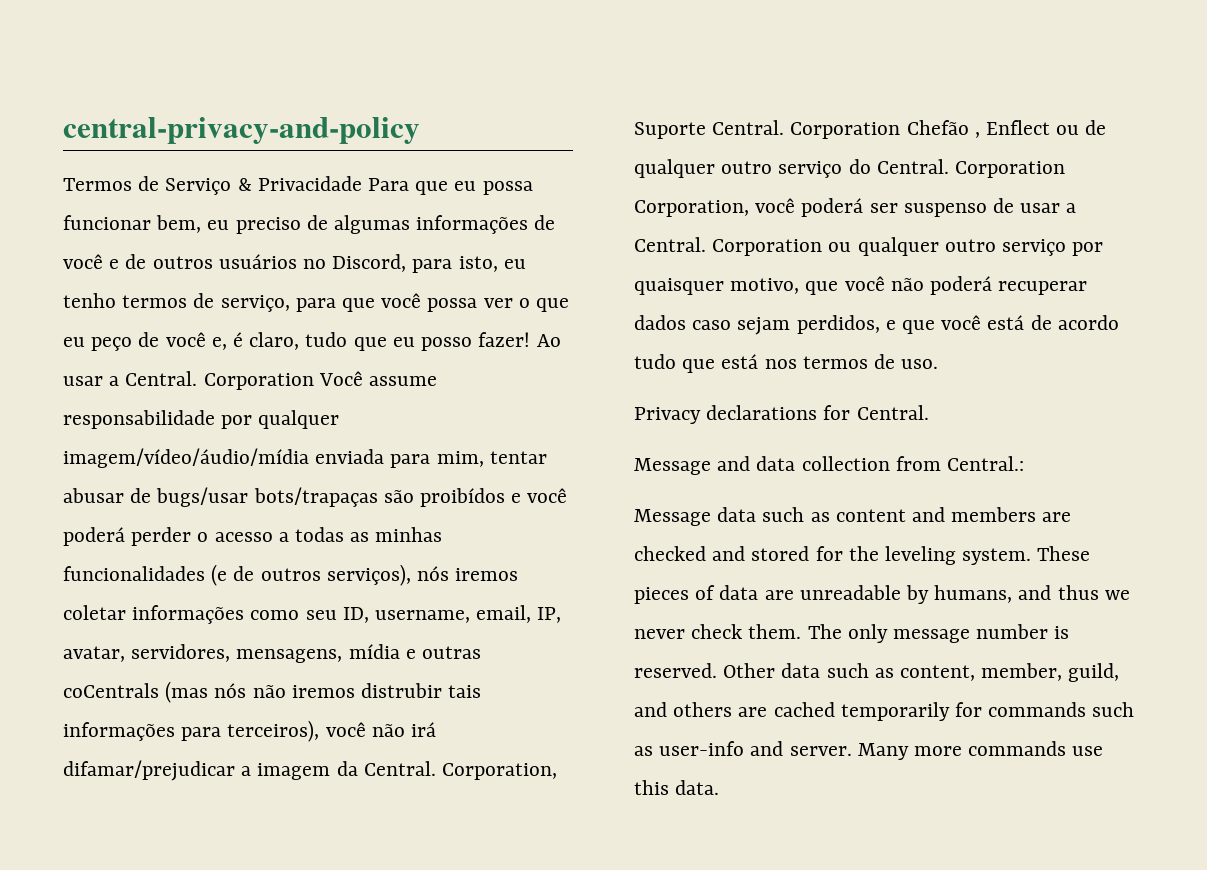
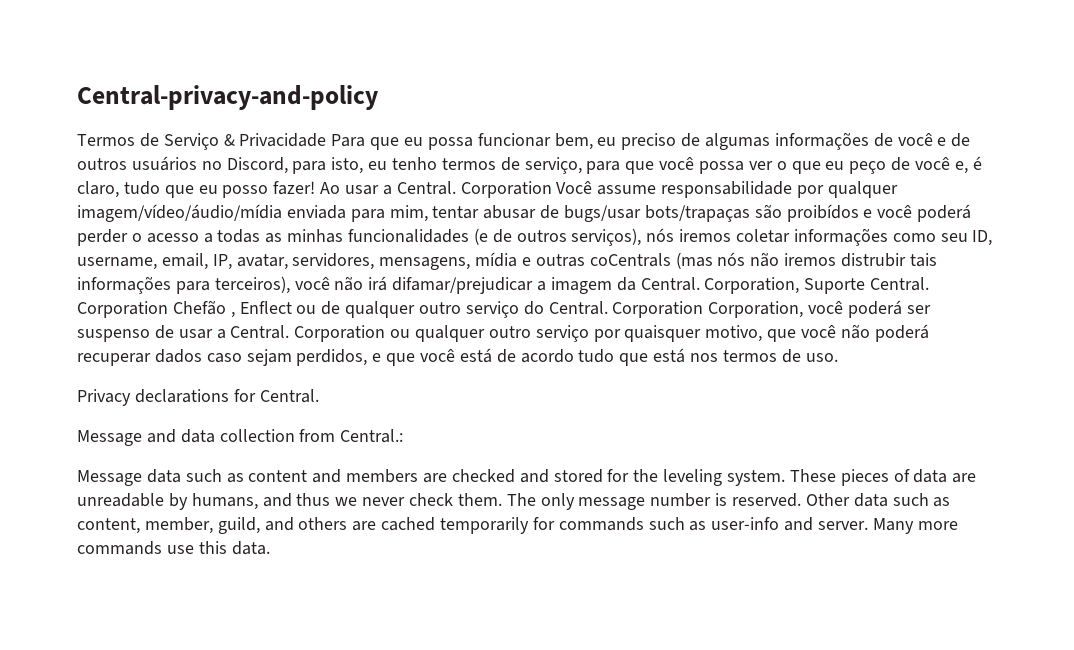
[63,117,420,144] central-privacy-and-policy -> [77,85,378,110] Central-privacy-and-policy

